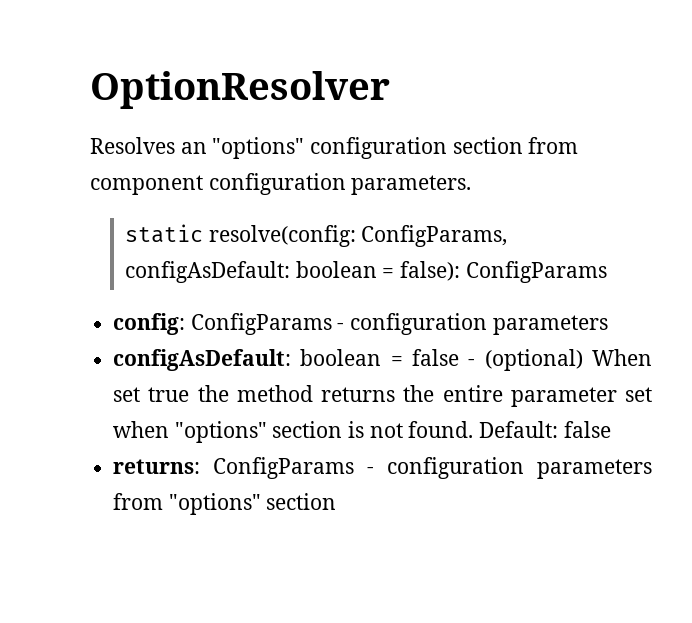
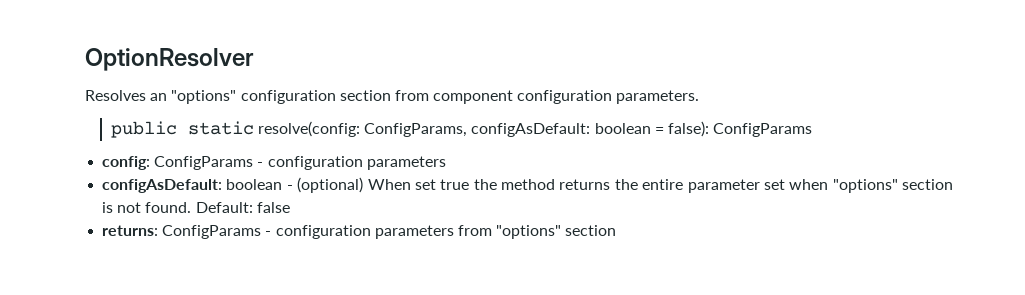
(472, 185) none -> [110,121,177,138] public
[390,349,460,366] = false -> (283, 184) none

